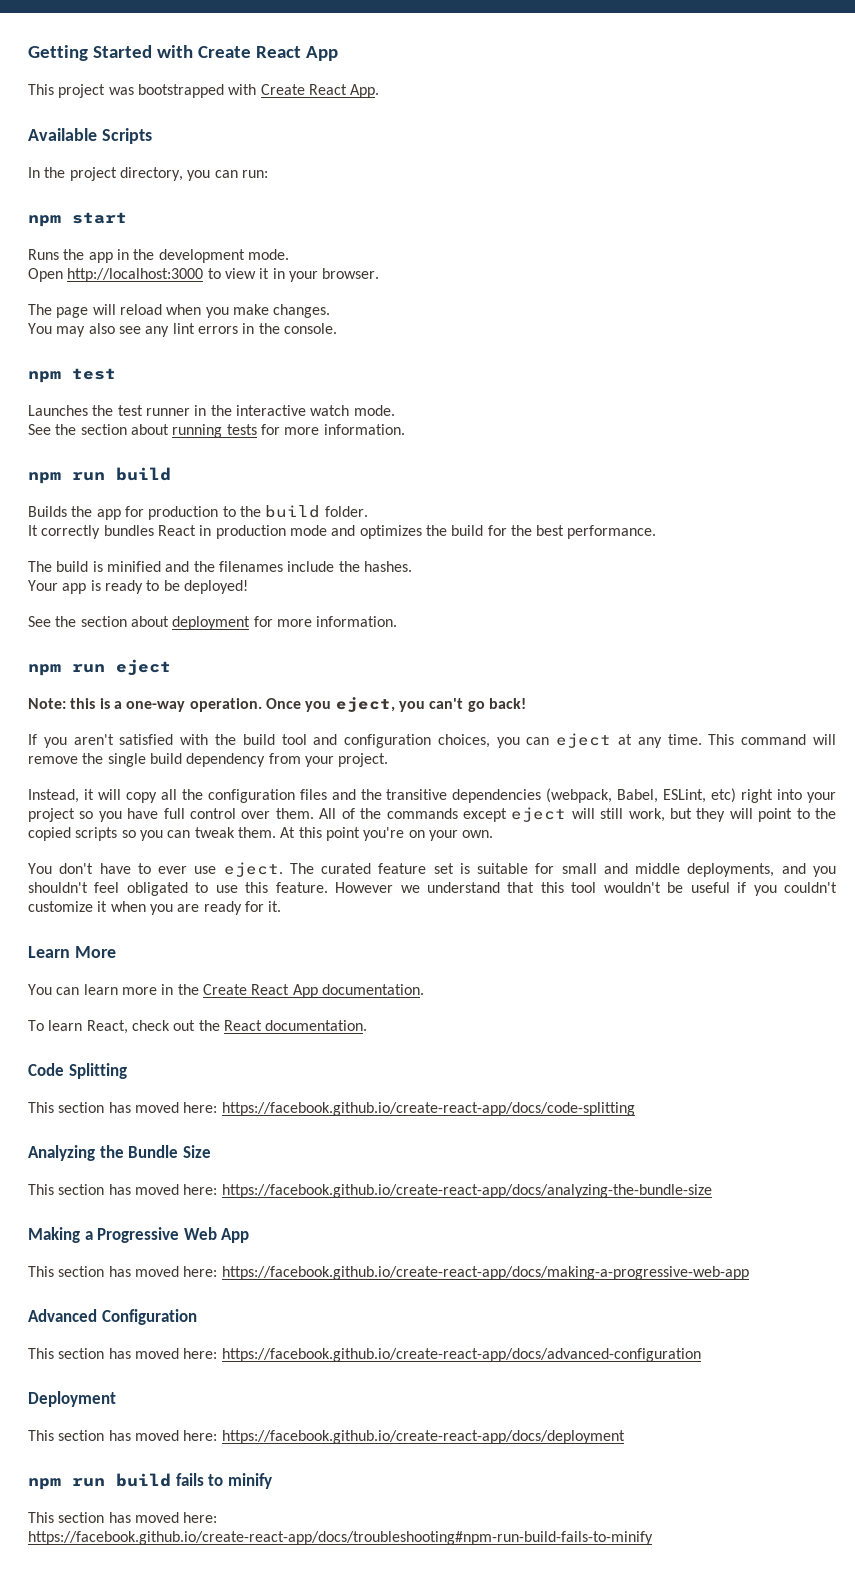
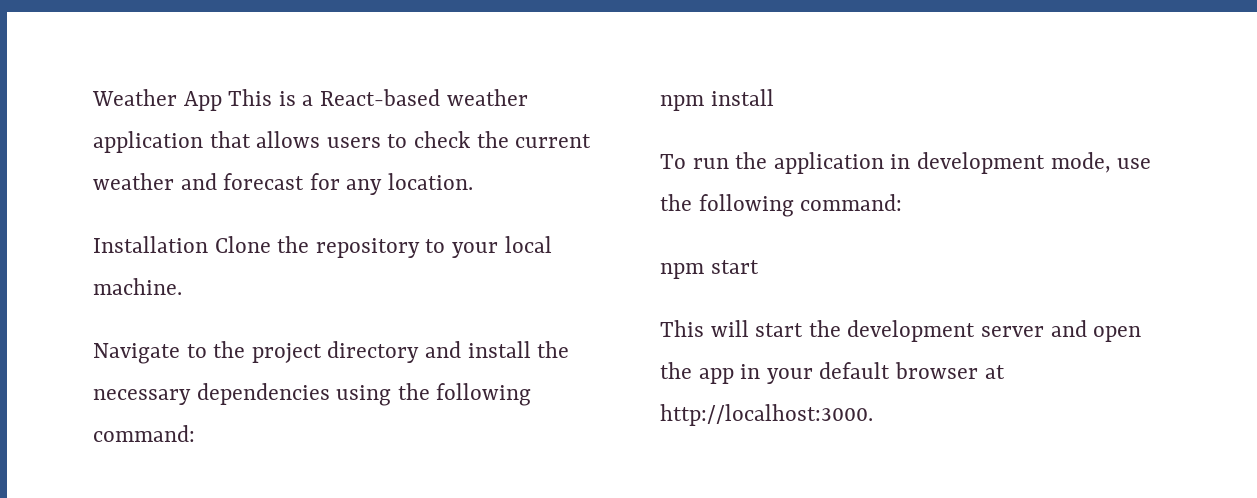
[28,45,338,61] [28,84,380,98] [28,128,152,144] [28,167,268,181] [28,212,127,227] [28,249,289,263] [28,268,380,282] [28,304,331,318] [28,323,337,337] [28,368,116,383] [28,405,395,416] [28,424,405,438] [28,467,171,484] [28,505,368,520] [28,525,657,539] [28,561,412,572] [28,580,248,594] [28,616,398,630] [28,659,171,676] [28,697,526,712] [28,733,836,748] [28,753,389,767] [28,788,837,803] [28,807,836,822] [28,827,494,841] [28,862,837,877] [28,882,838,896] [28,901,282,915] [28,946,116,958] [28,984,424,998] [28,1020,368,1034] [28,1063,127,1079] [28,1102,635,1116] [28,1145,211,1161] [28,1184,712,1198] [28,1227,250,1243] [28,1266,749,1280] [28,1309,197,1325] [28,1348,701,1362] [28,1391,116,1407] [28,1430,625,1444] [28,1473,272,1490] [28,1512,218,1523] [28,1531,653,1545] Getting Started with Create React App // This project was bootstrapped with Create React App. // Available Scripts // In the project directory, you can run: // npm start // Runs the app in the development mode. // Open http://localhost:3000 to view it in your browser. // The page will reload when you make changes. // You may also see any lint errors in the console. // npm test // Launches the test runner in the interactive watch mode. // See the section about running tests for more information. // npm run build // Builds the app for production to the build folder. // It correctly bundles React in production mode and optimizes the build for the best performance. // The build is minified and the filenames include the hashes. // Your app is ready to be deployed! // See the section about deployment for more information. // npm run eject // Note: this is a one-way operation. Once you eject, you can't go back! // If you aren't satisfied with the build tool and configuration choices, you can eject at any time. This command will remove the single build dependency from your project. // Instead, it will copy all the configuration files and the transitive dependencies (webpack, Babel, ESLint, etc) right into your project so you have full control over them. All of the commands except eject will still work, but they will point to the copied scripts so you can tweak them. At this point you're on your own. // You don't have to ever use eject. The curated feature set is suitable for small and middle deployments, and you shouldn't feel obligated to use this feature. However we understand that this tool wouldn't be useful if you couldn't customize it when you are ready for it. // Learn More // You can learn more in the Create React App documentation. // To learn React, check out the React documentation. // Code Splitting // This section has moved here: https://facebook.github.io/create-react-app/docs/code-splitting // Analyzing the Bundle Size // This section has moved here: https://facebook.github.io/create-react-app/docs/analyzing-the-bundle-size // Making a Progressive Web App // This section has moved here: https://facebook.github.io/create-react-app/docs/making-a-progressive-web-app // Advanced Configuration // This section has moved here: https://facebook.github.io/create-react-app/docs/advanced-configuration // Deployment // This section has moved here: https://facebook.github.io/create-react-app/docs/deployment // npm run build fails to minify // This section has moved here: https://facebook.github.io/create-react-app/docs/troubleshooting#npm-run-build-fails-to-minify -> [92,89,528,111] [93,131,592,153] [93,173,474,195] [93,236,552,258] [93,278,182,295] [93,341,570,364] [93,383,532,406] [93,425,195,442] [660,89,774,111] [660,152,1152,174] [660,194,903,217] [660,260,759,279] [660,320,1142,342] [660,362,1005,384] [660,404,873,426] Weather App This is a React-based weather application that allows users to check the current weather and forecast for any location. // Installation Clone the repository to your local machine. // Navigate to the project directory and install the necessary dependencies using the following command: // npm install // To run the application in development mode, use the following command: // npm start // This will start the development server and open the app in your default browser at http://localhost:3000.

